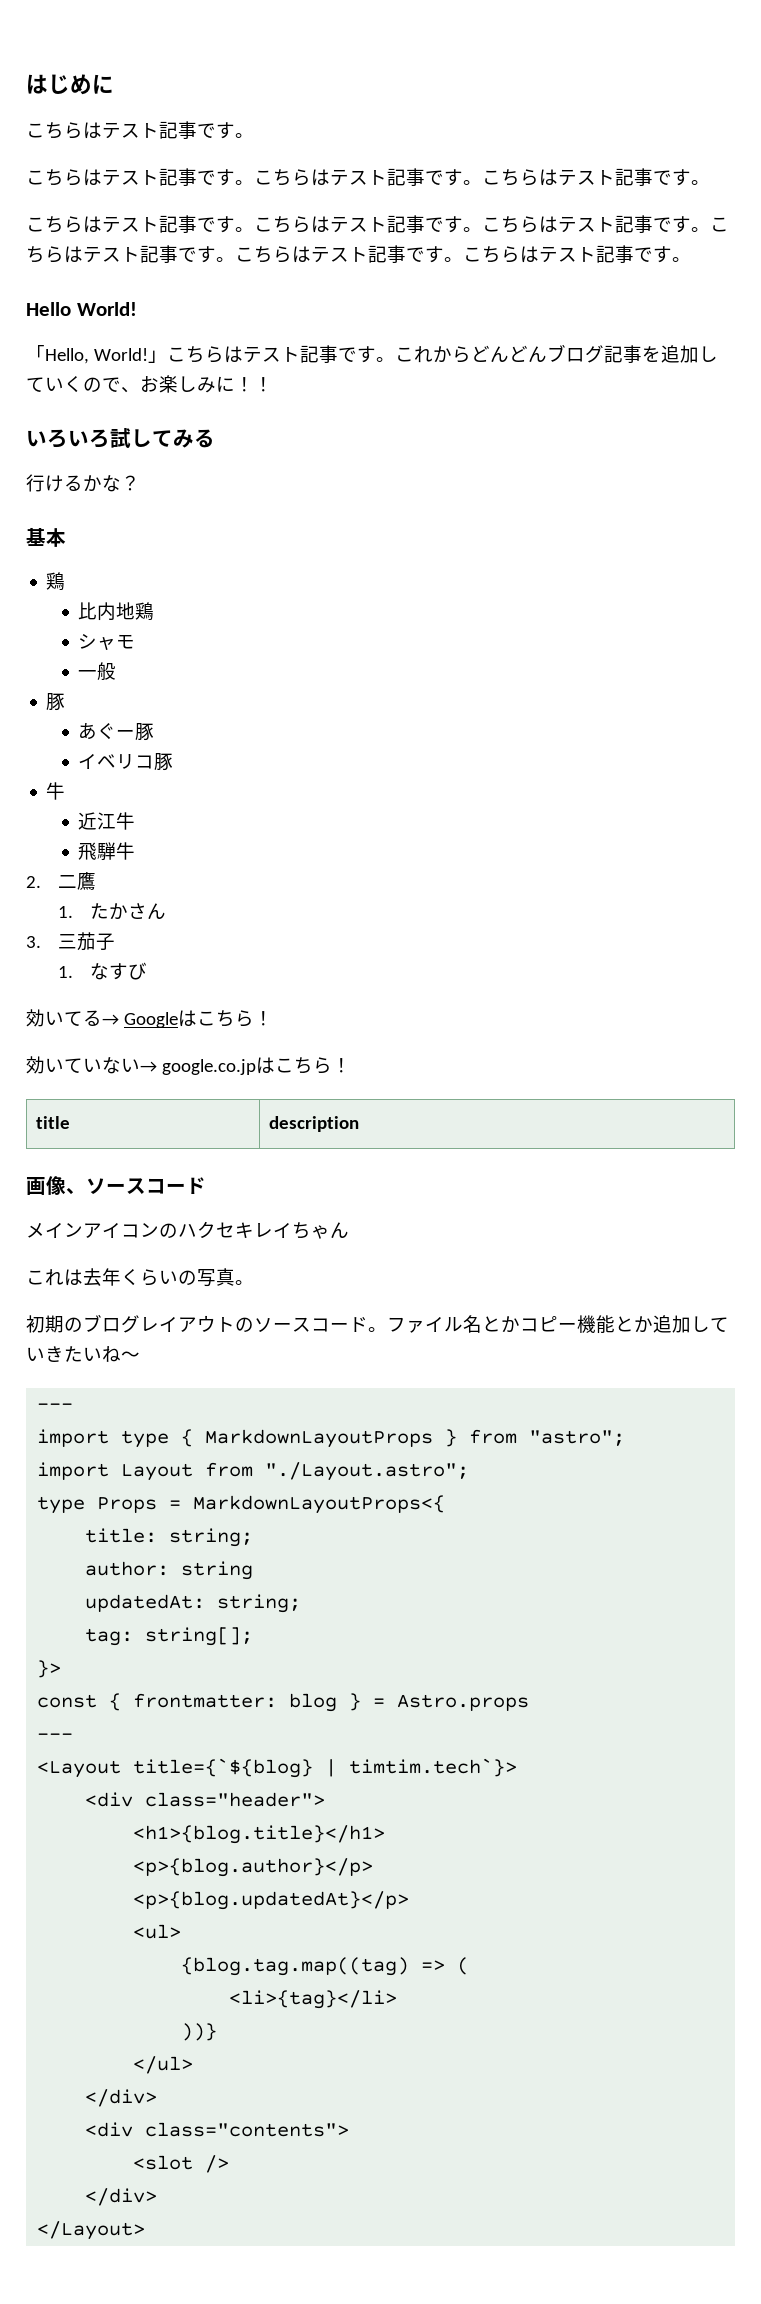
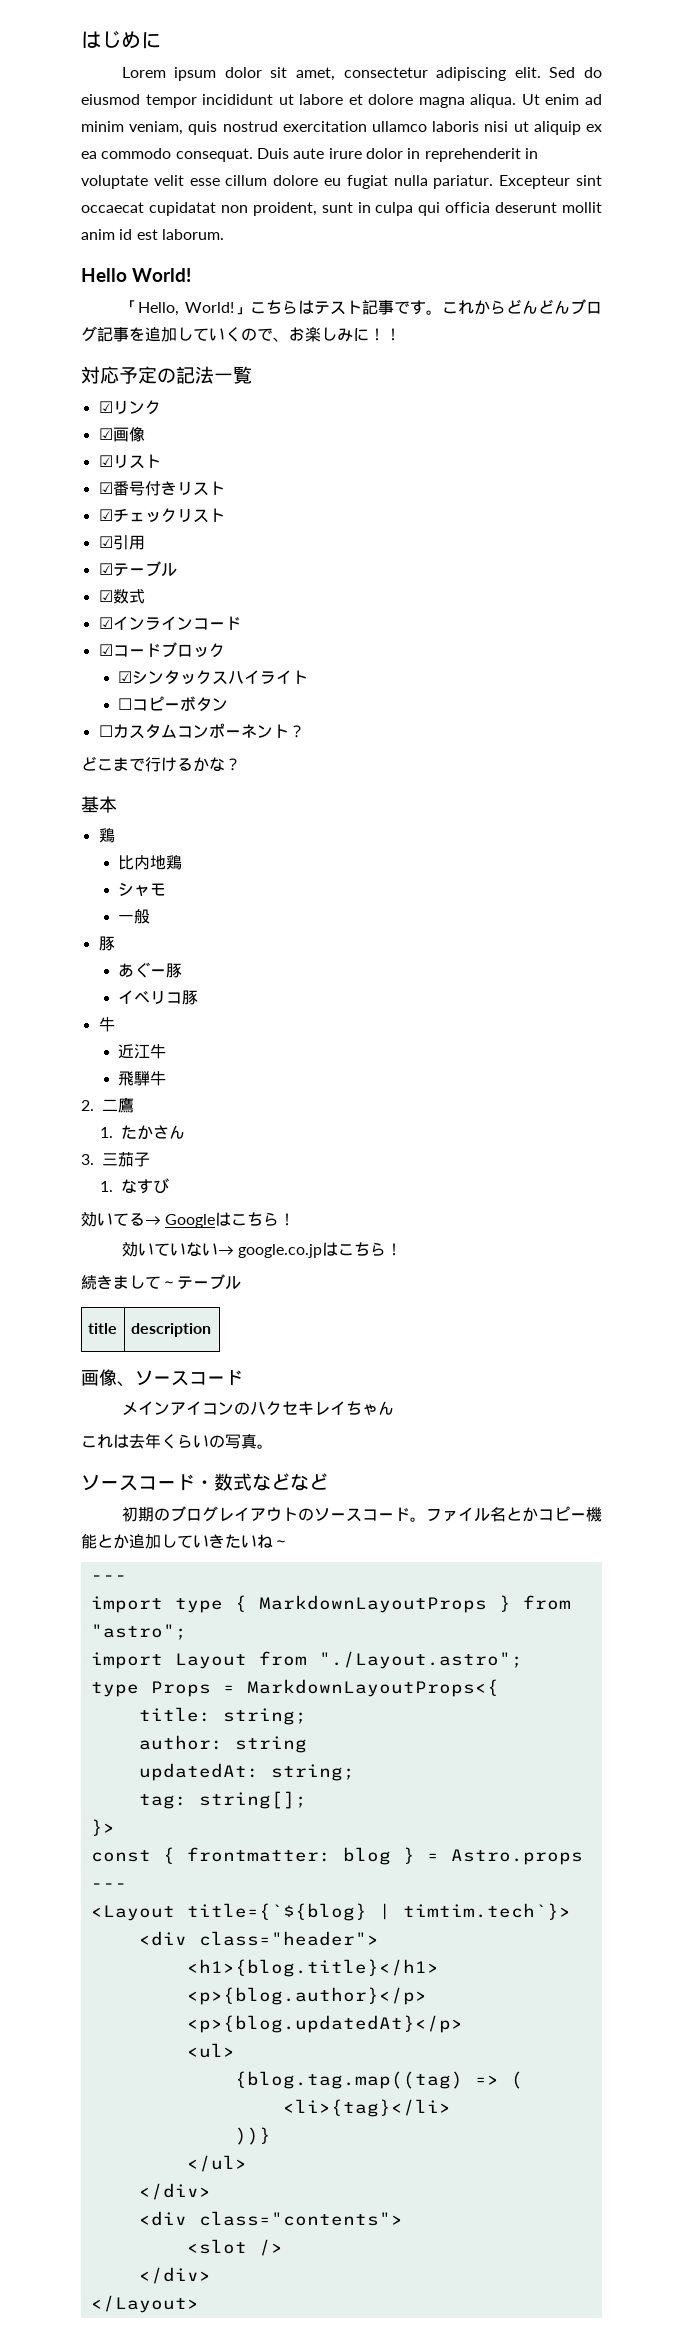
[26,121,254,139] [26,168,710,186] [26,215,729,233] [26,245,691,263] こちらはテスト記事です。 // こちらはテスト記事です。こちらはテスト記事です。こちらはテスト記事です。 // こちらはテスト記事です。こちらはテスト記事です。こちらはテスト記事です。こちらはテスト記事です。こちらはテスト記事です。こちらはテスト記事です。 -> [121,67,602,81] [81,94,603,108] [81,121,602,135] [81,148,538,162] [81,175,602,189] [81,202,603,216] [81,229,224,240] Lorem ipsum dolor sit amet, consectetur adipiscing elit. Sed do eiusmod tempor incididunt ut labore et dolore magna aliqua. Ut enim ad minim veniam, quis nostrud exercitation ullamco laboris nisi ut aliquip ex ea commodo consequat. Duis aute irure dolor in reprehenderit in voluptate velit esse cillum dolore eu fugiat nulla pariatur. Excepteur sint occaecat cupidatat non proident, sunt in culpa qui officia deserunt mollit anim id est laborum.
[26,428,215,449] いろいろ試してみる // -> [81,366,252,384] [98,400,161,415] [98,427,145,442] [98,454,161,469] [98,481,225,496] [98,508,225,523] [98,535,145,550] [98,561,177,577] [98,589,145,604] [98,616,241,630] [98,642,225,658] [118,670,309,685] [118,696,229,712] [98,723,305,739] [81,756,145,771] 対応予定の記法一覧 // ☑リンク // ☑画像 // ☑リスト // ☑番号付きリスト // ☑チェックリスト // ☑引用 // ☑テーブル // ☑数式 // ☑インラインコード // ☑コードブロック // ☑シンタックスハイライト // ☐コピーボタン // ☐カスタムコンポーネント？ // どこまで
(351, 1065) none -> [81,1274,241,1290] // 続きまして～テーブル
(254, 1282) none -> [81,1473,328,1491] // ソースコード・数式などなど

